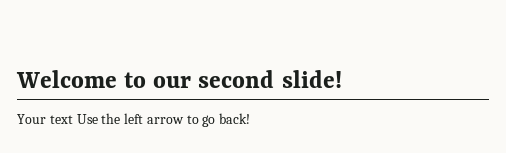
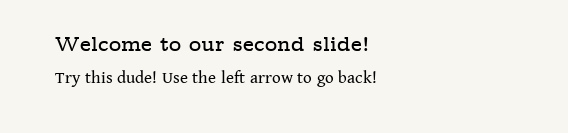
[17,114,73,124] Your text -> [55,70,158,87] Try this dude!

